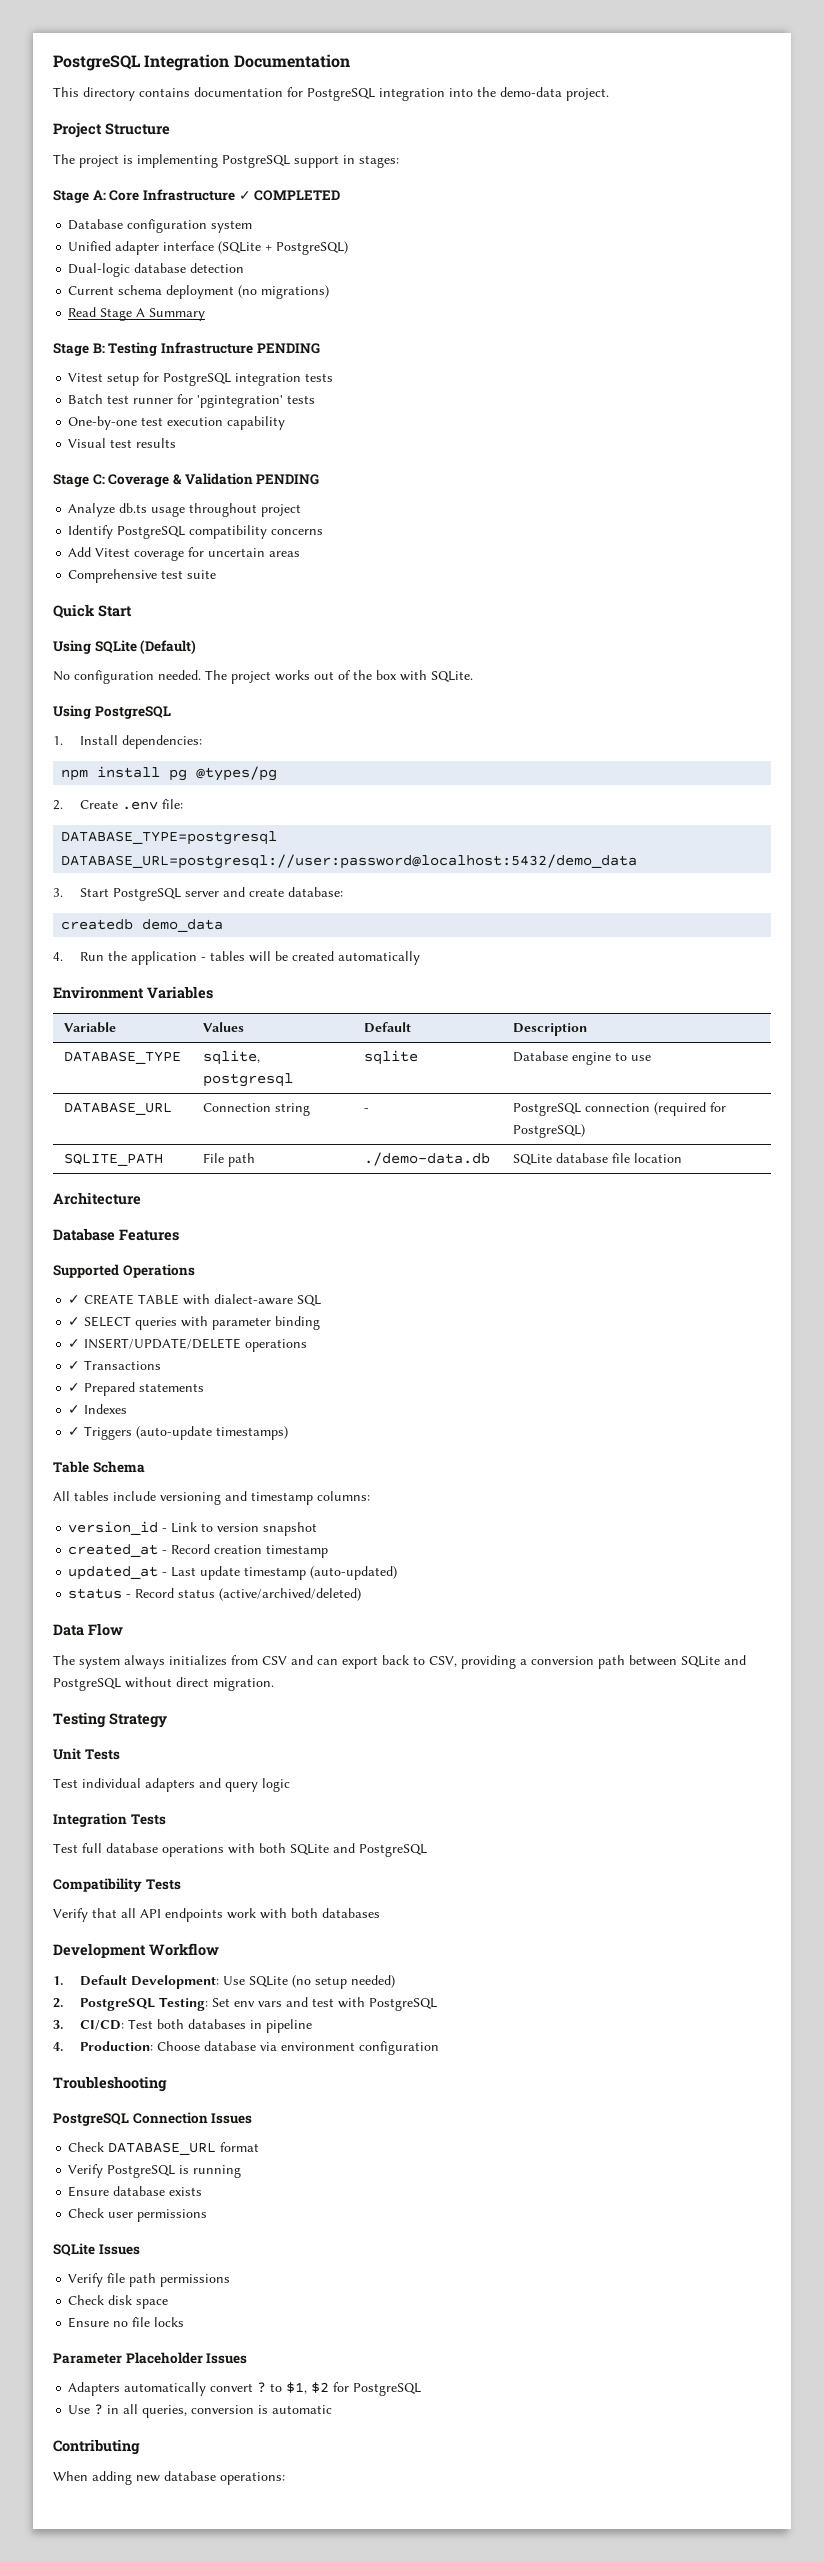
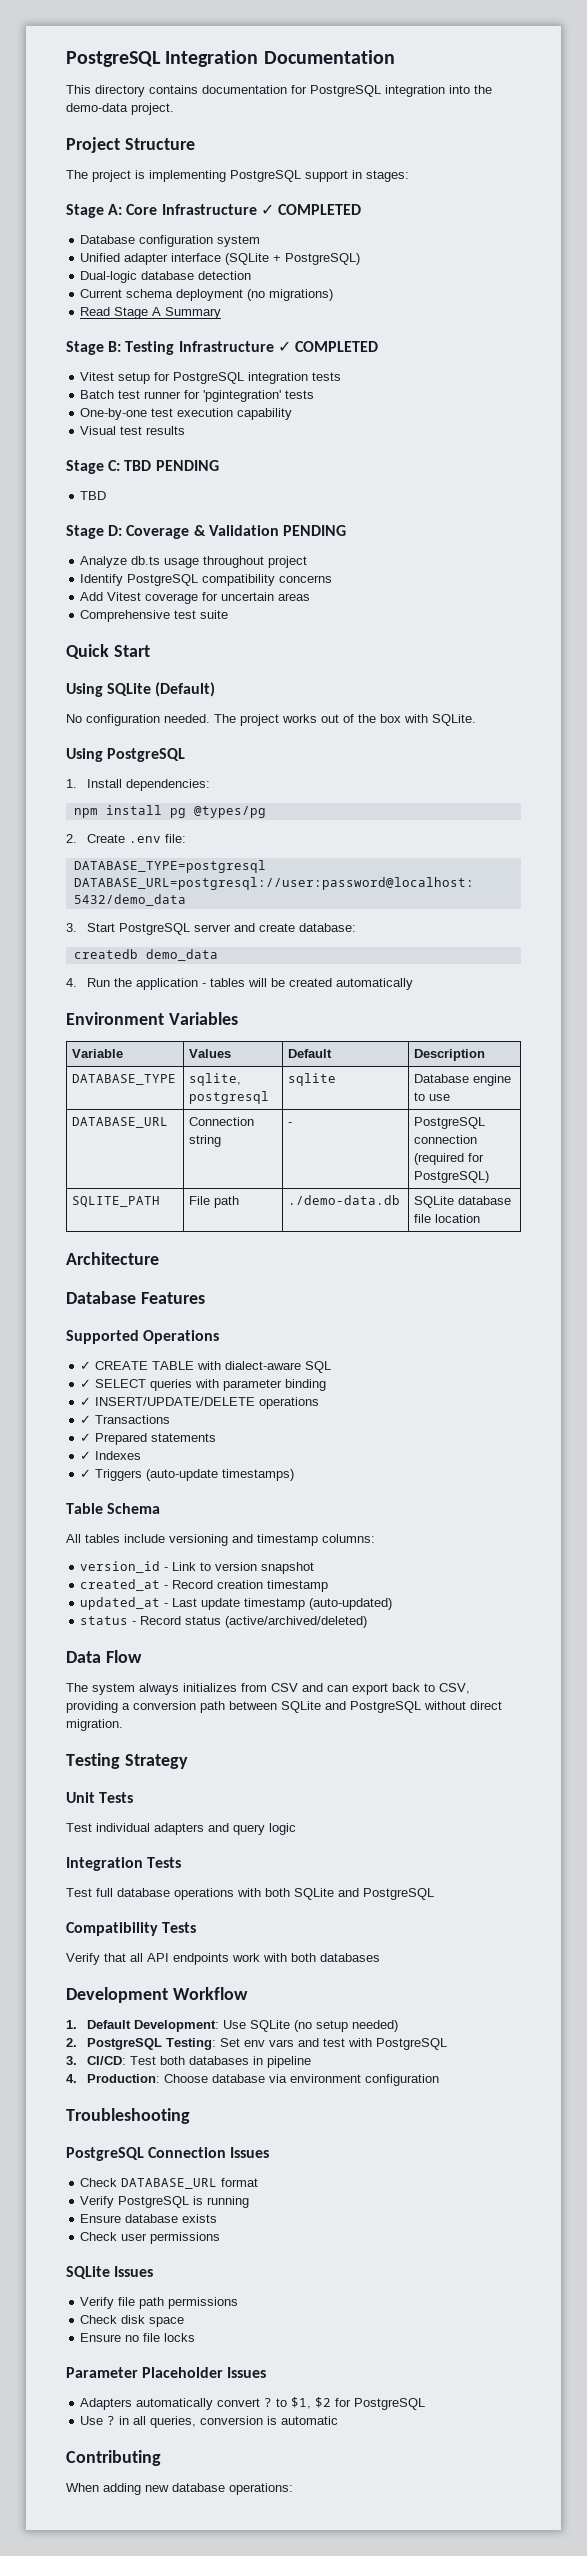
[256,343,320,354] PENDING -> [277,341,378,352] ✓ COMPLETED
(105, 479) none -> [124,460,219,471] [80,491,107,500] [66,525,123,539] TBD PENDING // TBD // Stage D:

